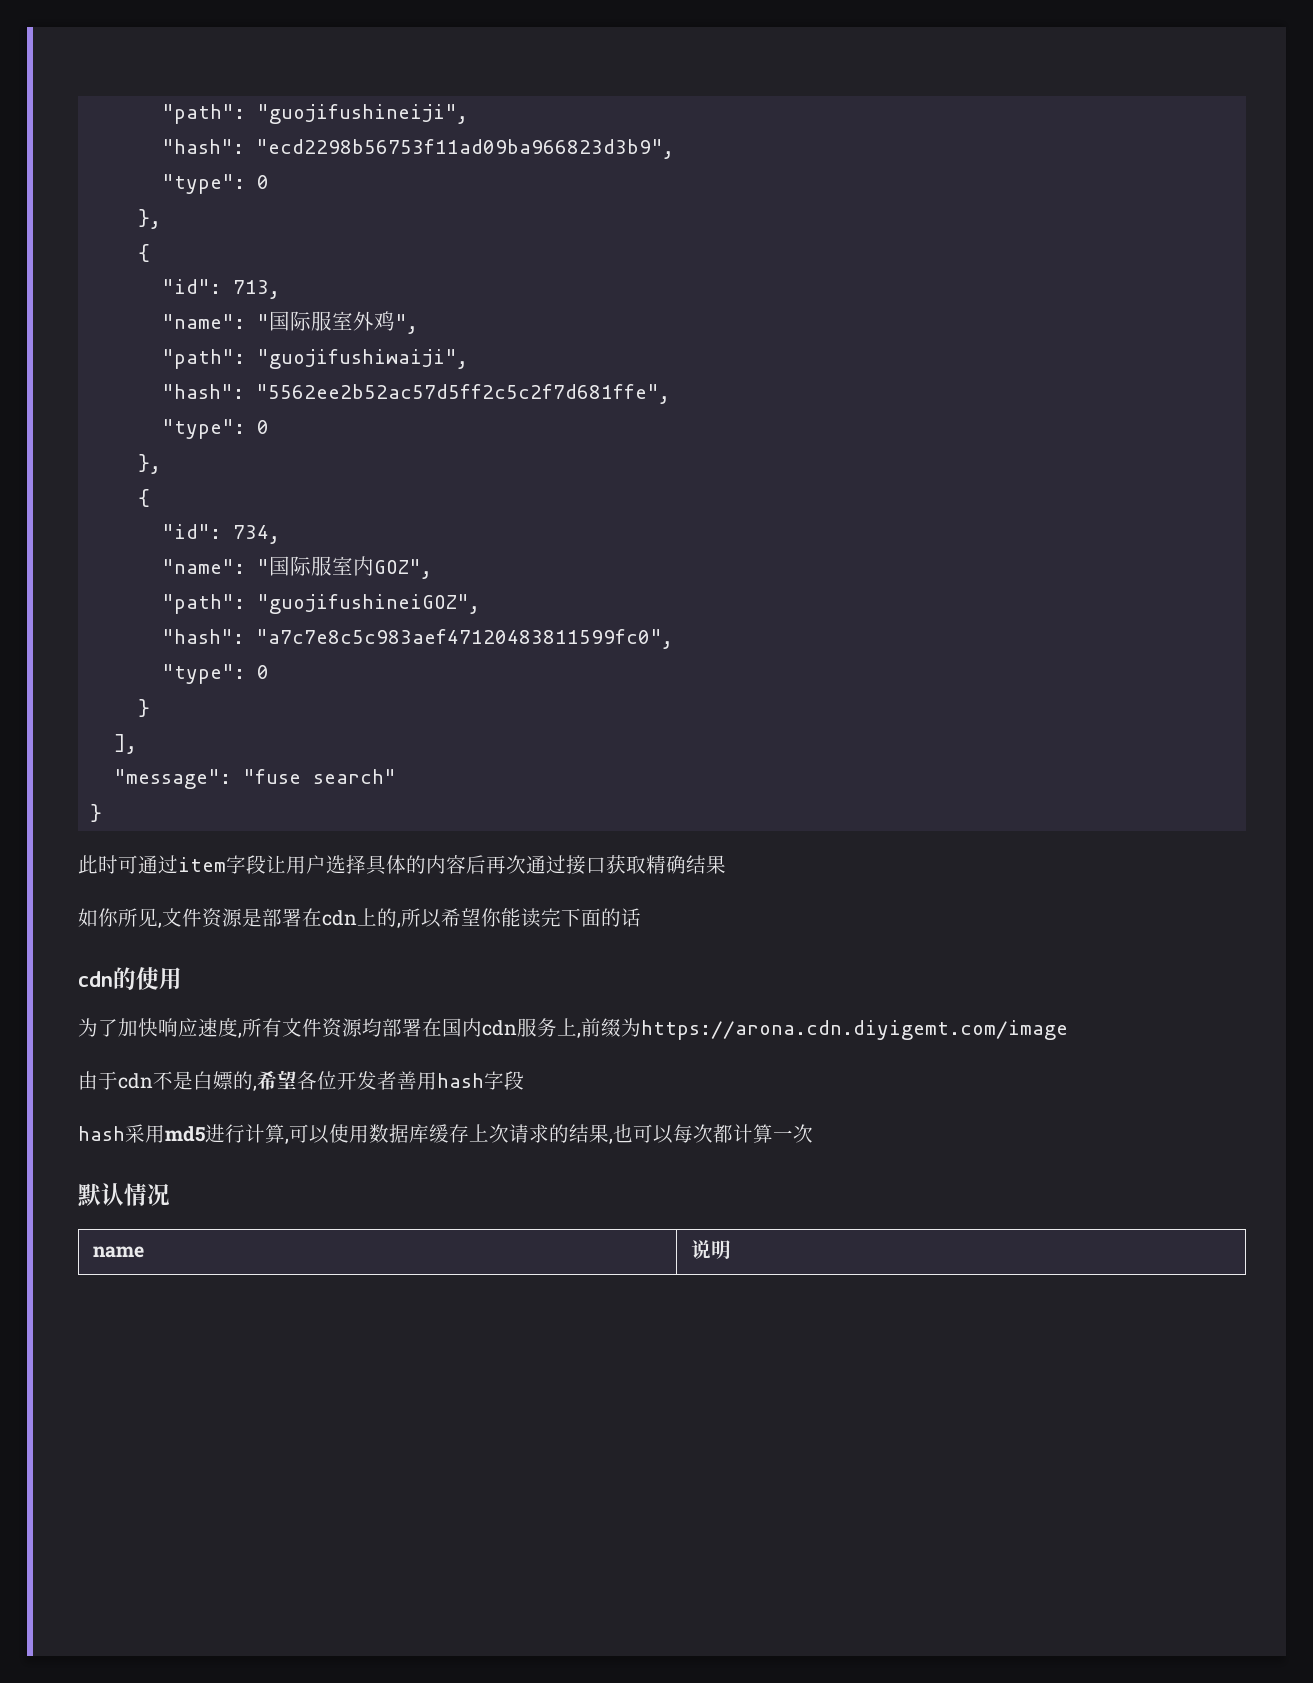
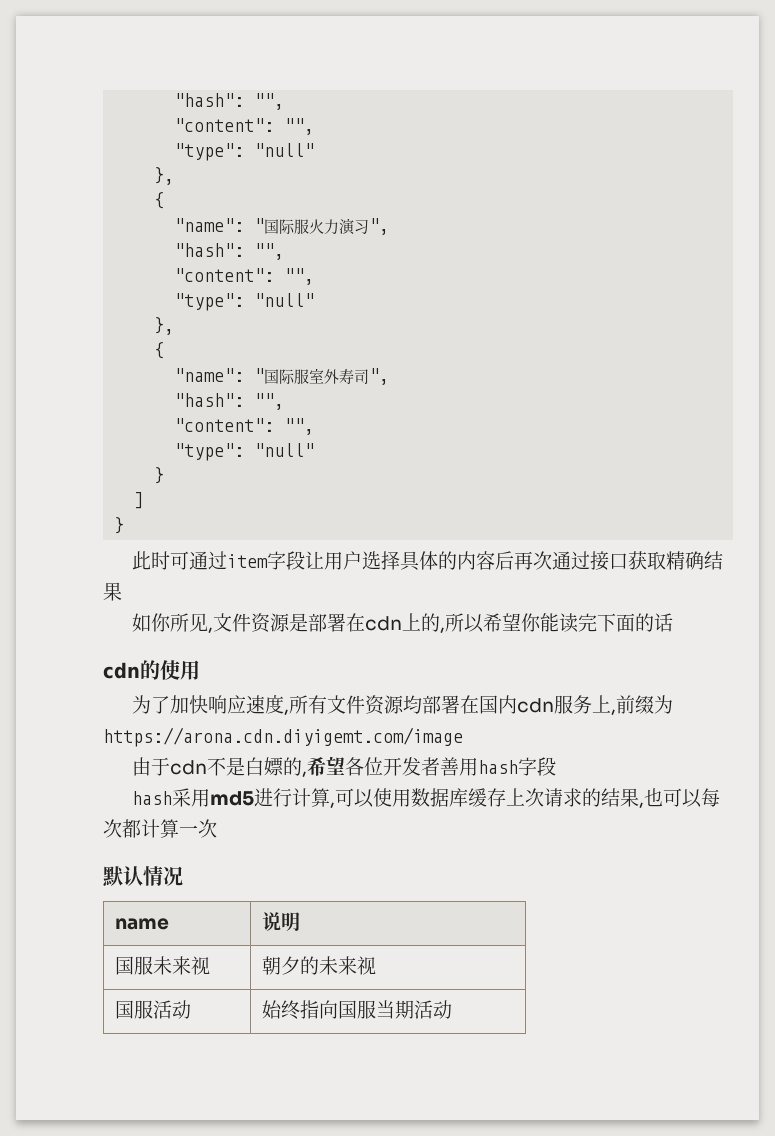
[161,104,468,124] [161,139,674,159] [161,174,269,194] [137,209,161,229] [137,244,150,262] [161,279,280,299] "path": "guojifushineiji", // "hash": "ecd2298b56753f11ad09ba966823d3b9", // "type": 0 // }, // { // "id": 713, -> [174,93,285,110] [174,118,315,135] [174,143,315,161] [154,167,175,185] [154,192,165,209] [174,218,390,235] [174,243,285,260] [174,268,315,285] [174,293,315,311] [154,317,175,335] [154,342,165,359] "hash": "", // "content": "", // "type": "null" // }, // { // "name": "国际服火力演习", // "hash": "", // "content": "", // "type": "null" // }, // {
[373,311,418,334] [161,349,468,369] [161,384,670,404] [161,419,269,439] [137,454,161,474] [137,489,150,507] [161,524,280,544] [161,556,432,579] [161,594,480,614] [161,629,673,649] [161,664,269,684] [137,699,150,717] [113,734,137,754] [113,769,396,789] 鸡", // "path": "guojifushiwaiji", // "hash": "5562ee2b52ac57d5ff2c5c2f7d681ffe", // "type": 0 // }, // { // "id": 734, // "name": "国际服室内GOZ", // "path": "guojifushineiGOZ", // "hash": "a7c7e8c5c983aef47120483811599fc0", // "type": 0 // } // ], // "message": "fuse search" -> [339,368,390,385] [174,393,285,410] [174,418,315,435] [174,443,315,461] [154,467,165,484] [134,492,145,509] 寿司", // "hash": "", // "content": "", // "type": "null" // } // ]
(731, 1249) none -> [115,956,211,975] [262,956,377,975] [115,1000,192,1019] [262,1000,453,1020] // 国服未来视 | 朝夕的未来视 // 国服活动 | 始终指向国服当期活动

